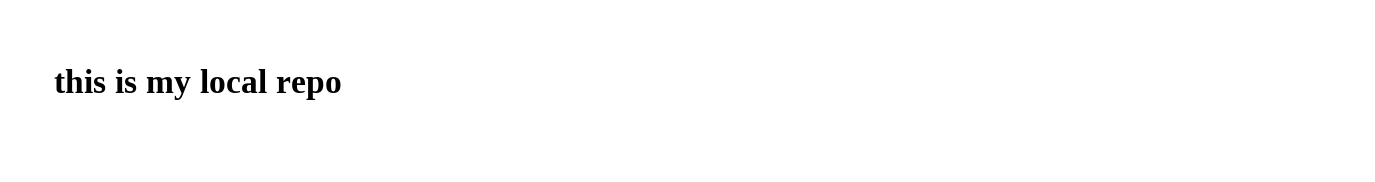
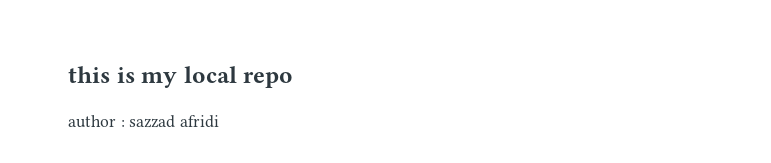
(343, 88) none -> [68,115,220,128] // author : sazzad afridi

